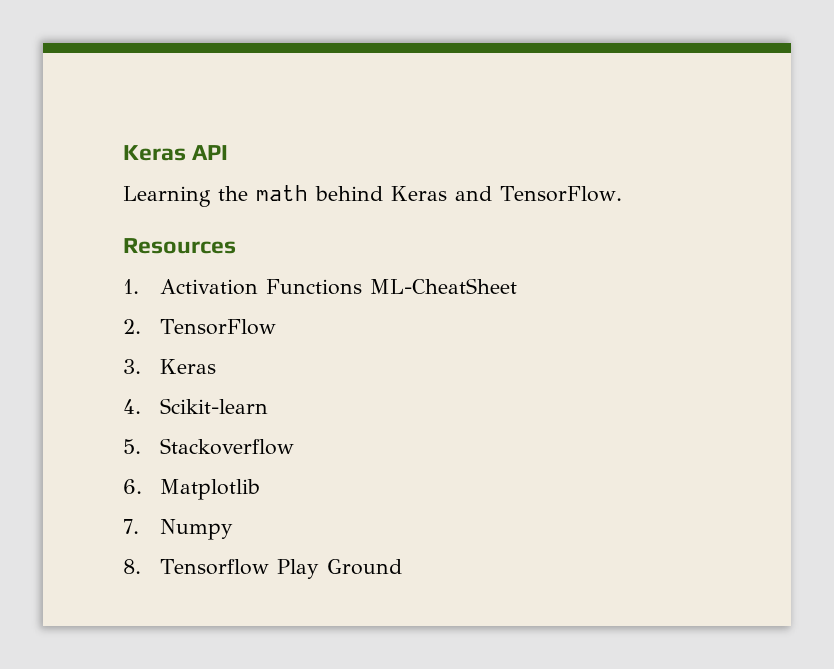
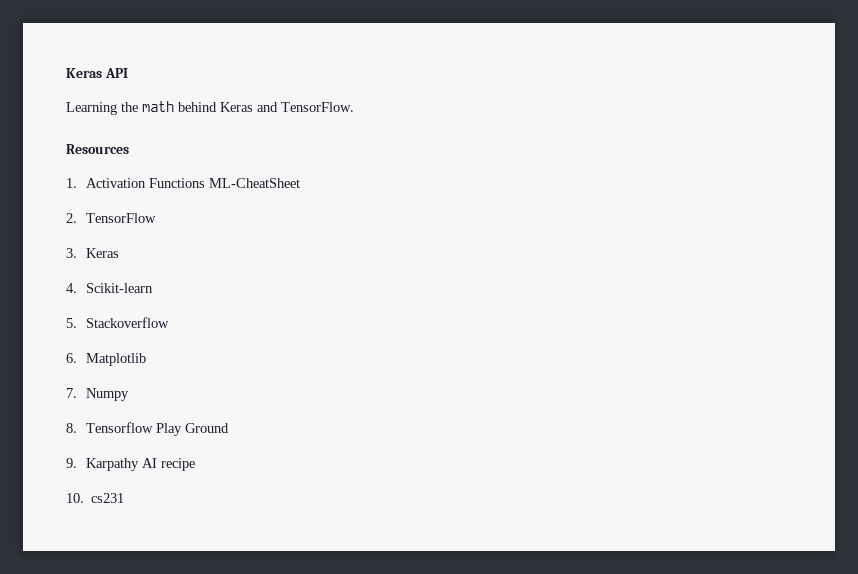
(403, 567) none -> [66,458,195,471] [66,493,125,503] // 9. Karpathy AI recipe // 10. cs231

